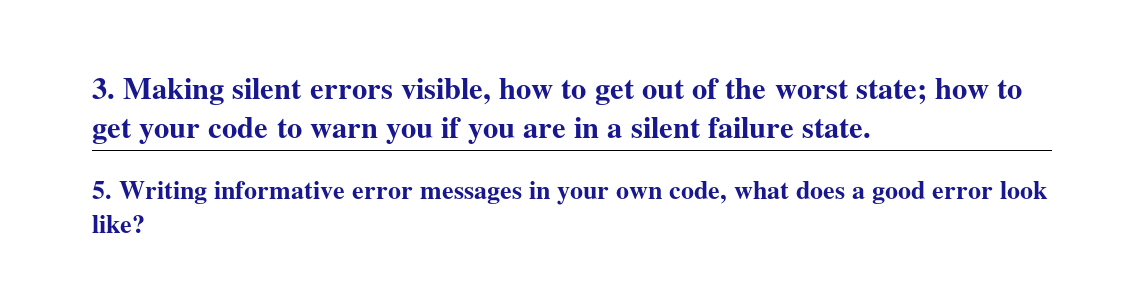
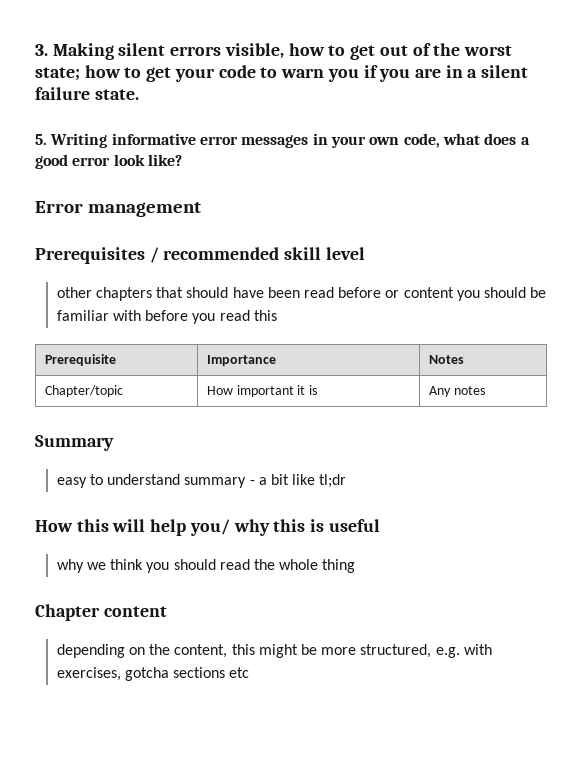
(145, 224) none -> [35,201,201,217] [35,247,365,264] [56,287,547,301] [56,310,277,324] [44,354,116,366] [206,355,276,366] [428,355,464,364] [44,385,123,397] [206,385,318,397] [428,386,485,397] [35,435,114,451] [56,474,347,488] [35,519,380,536] [56,559,356,573] [35,604,167,621] [56,644,492,658] [56,667,250,681] // Error management // Prerequisites / recommended skill level // other chapters that should have been read before or content you should be familiar with before you read this // Prerequisite | Importance | Notes // Chapter/topic | How important it is | Any notes // Summary // easy to understand summary - a bit like tl;dr // How this will help you/ why this is useful // why we think you should read the whole thing // Chapter content // depending on the content, this might be more structured, e.g. with exercises, gotcha sections etc

